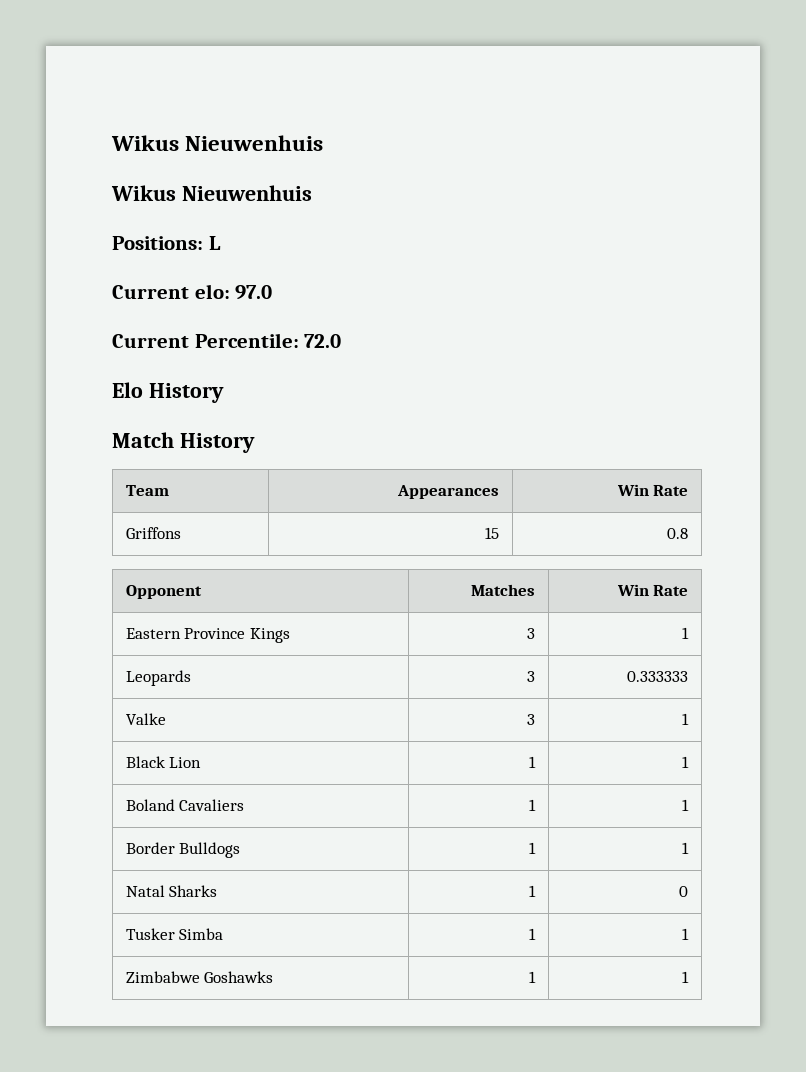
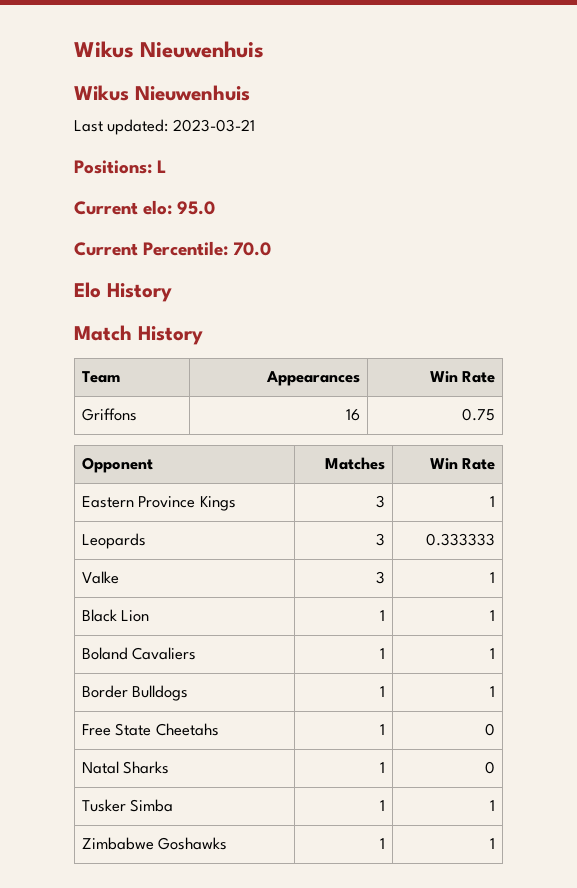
(312, 193) none -> [74,119,255,135] // Last updated: 2023-03-21
[235,285,273,300] 97.0 -> [177,201,216,215] 95.0
[304,334,342,348] 72.0 -> [233,242,272,256] 70.0
[485,527,500,539] [667,528,689,539] 15 | 0.8 -> [346,409,361,421] [462,408,496,421] 16 | 0.75
(690, 848) none -> [81,723,219,736] [380,724,386,735] [485,723,496,736] // Free State Cheetahs | 1 | 0

